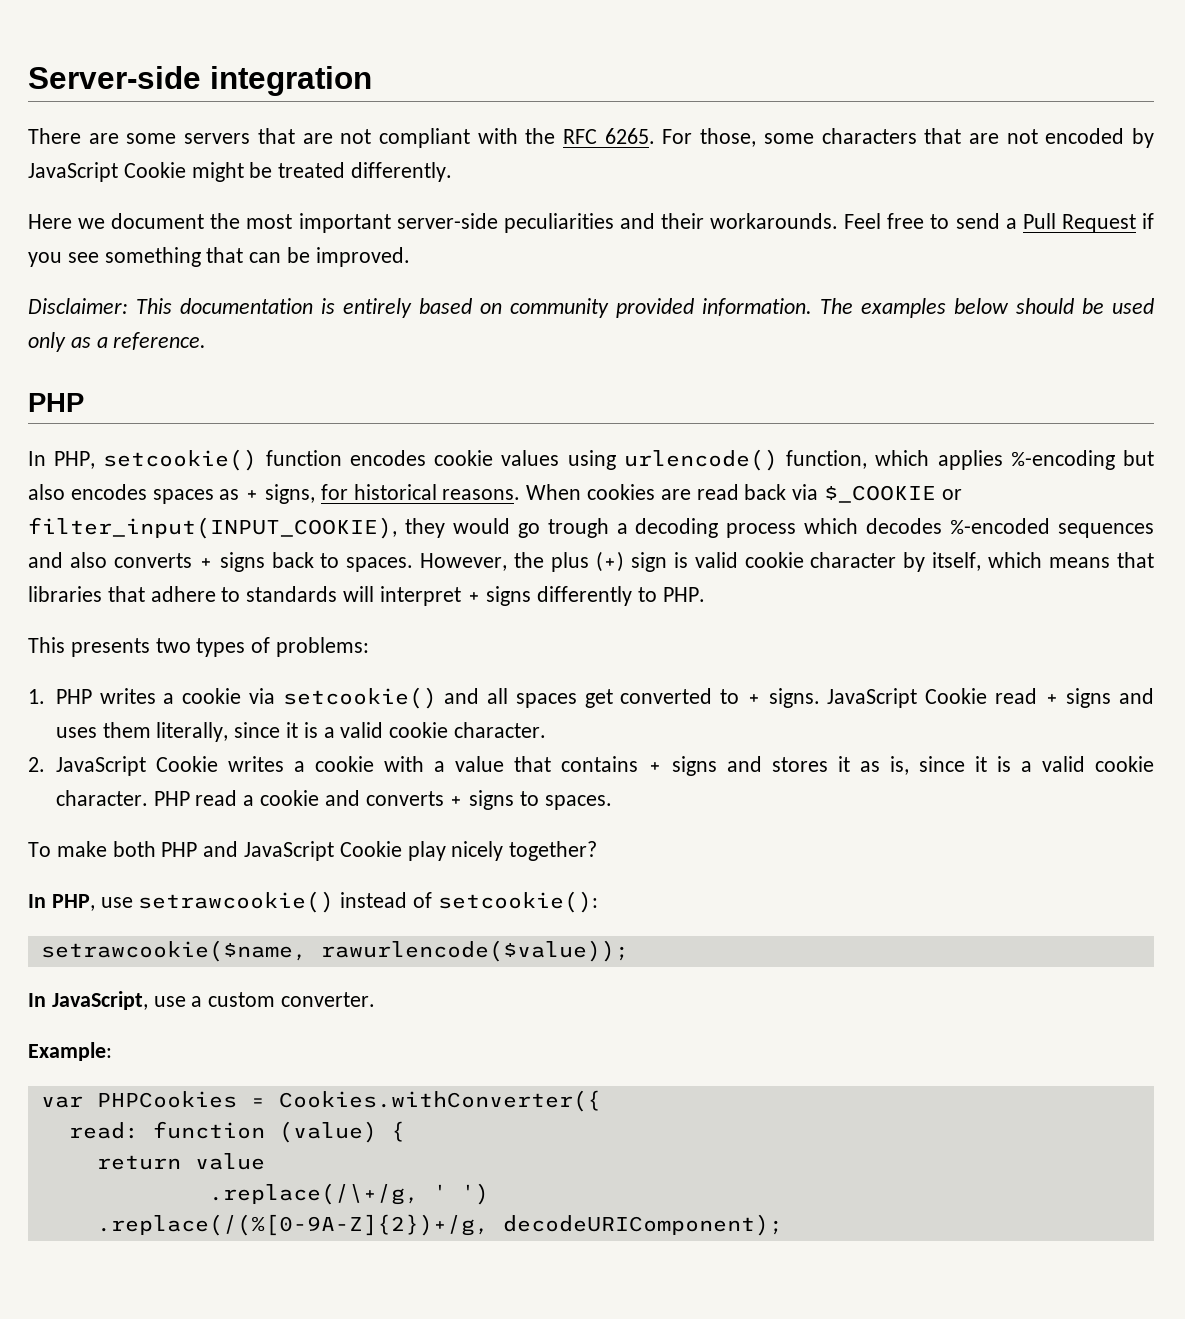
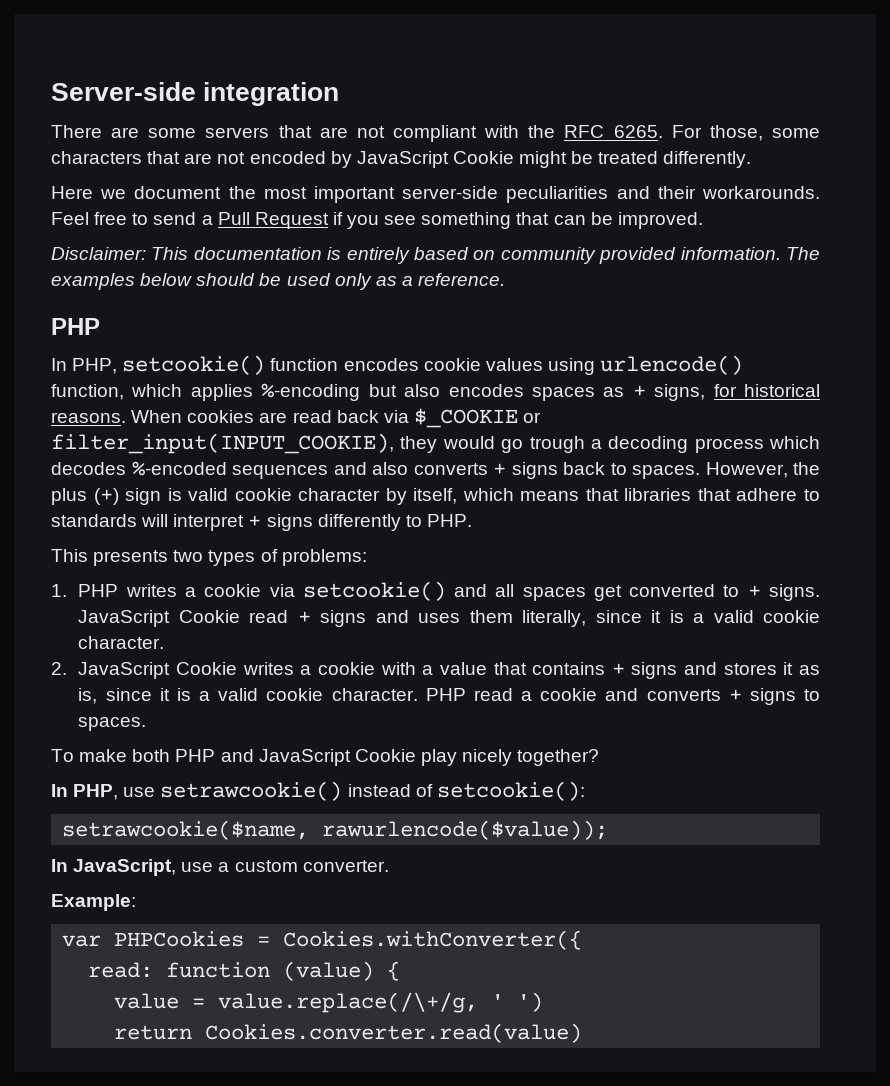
[96,1153,265,1170] [208,1183,419,1205] return value // .replace(/\+/g, -> [114,992,479,1013] value = value.replace(/\+/g,
[96,1214,783,1236] .replace(/(%[0-9A-Z]{2})+/g, decodeURIComponent); -> [114,1023,583,1043] return Cookies.converter.read(value)

